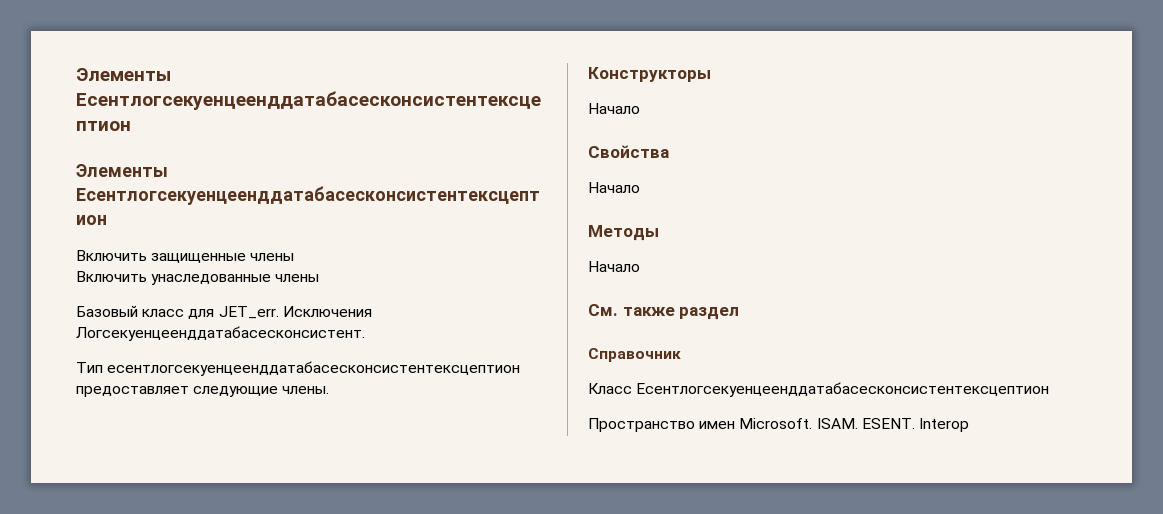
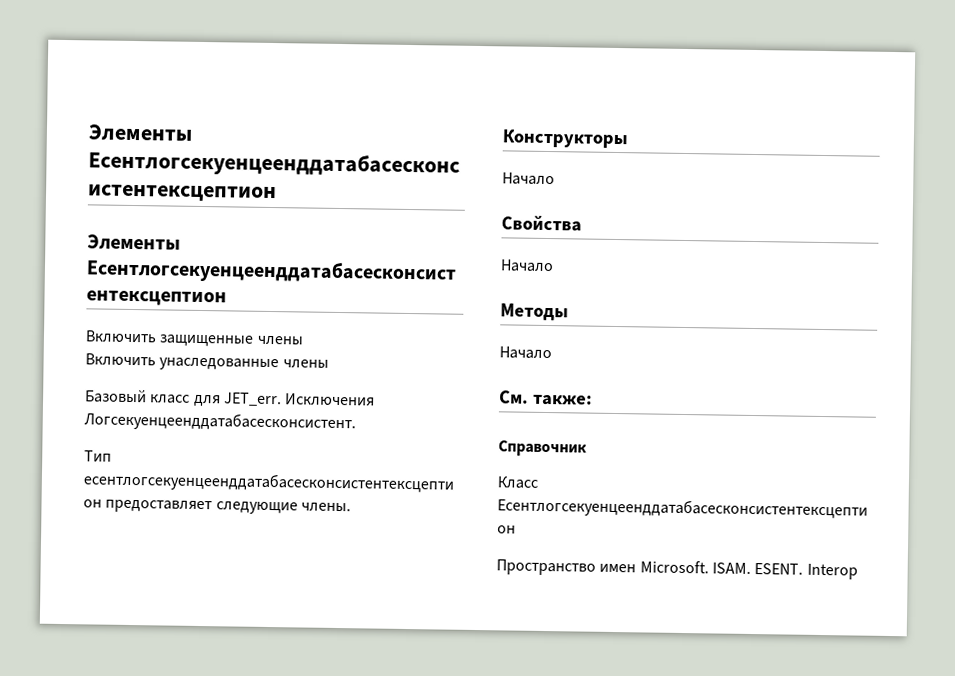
[622,307,740,320] также раздел -> [532,394,593,406] также:

